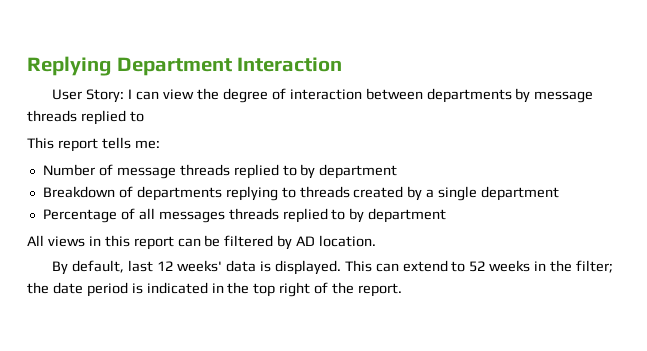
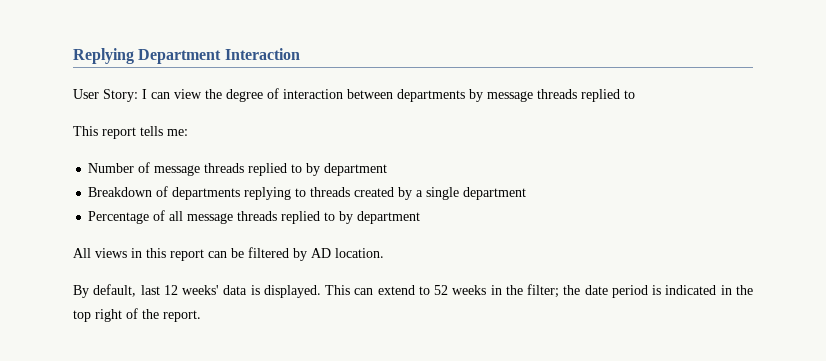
[158,211,225,223] messages -> [187,213,234,224] message

